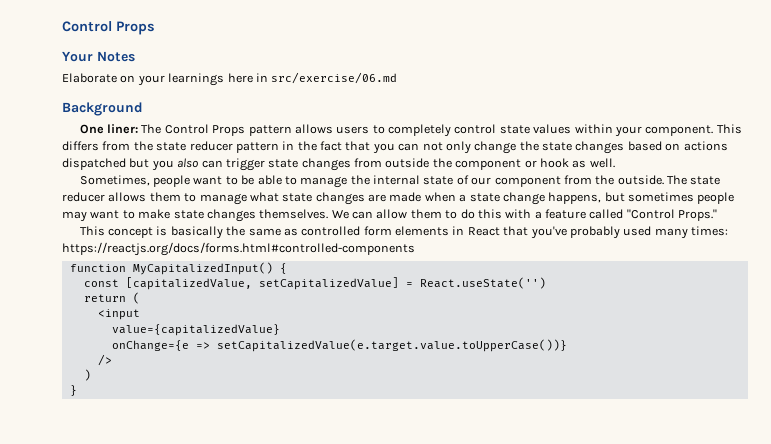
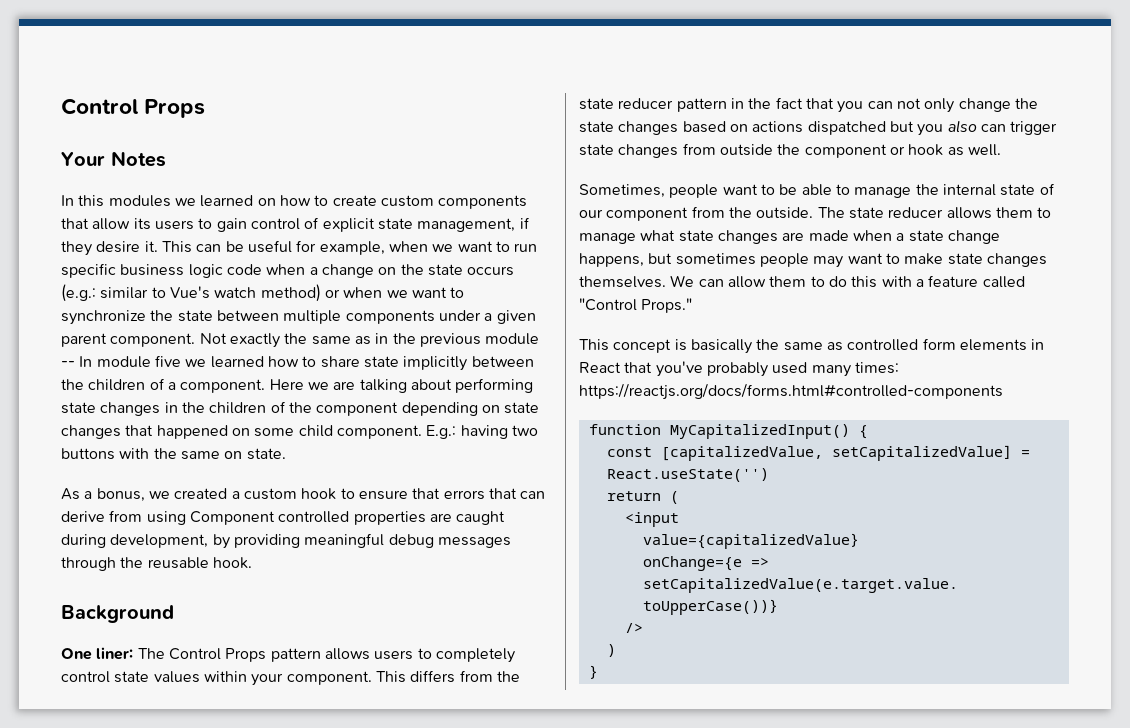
[62,72,398,86] Elaborate on your learnings here in src/exercise/06.md -> [61,195,528,209] [61,217,530,232] [61,240,538,256] [61,263,515,278] [61,284,465,302] [61,310,536,325] [61,333,540,348] [61,355,534,371] [61,378,534,393] [61,401,540,416] [61,425,538,439] [61,448,286,460] [61,488,546,502] [61,510,506,525] [61,533,511,549] [61,557,252,571] In this modules we learned on how to create custom components that allow its users to gain control of explicit state management, if they desire it. This can be useful for example, when we want to run specific business logic code when a change on the state occurs (e.g.: similar to Vue's watch method) or when we want to synchronize the state between multiple components under a given parent component. Not exactly the same as in the previous module -- In module five we learned how to share state implicitly between the children of a component. Here we are talking about performing state changes in the children of the component depending on state changes that happened on some child component. E.g.: having two buttons with the same on state. // As a bonus, we created a custom hook to ensure that errors that can derive from using Component controlled properties are caught during development, by providing meaningful debug messages through the reusable hook.

